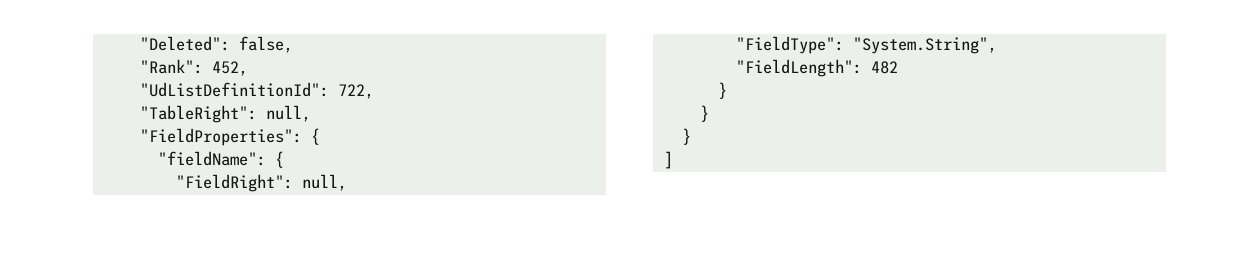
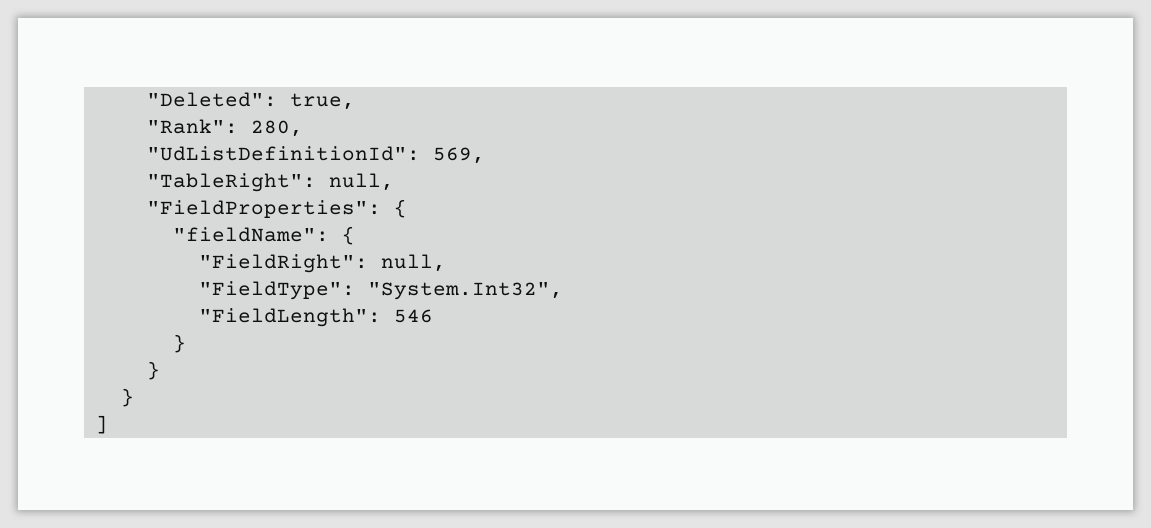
[238,36,293,53] false, -> [289,93,355,110] true,
[211,61,248,76] 452, -> [250,120,303,137] 280,
[337,84,374,99] 722, -> [432,147,485,164] 569,
[852,37,997,54] "System.String", -> [367,282,563,300] "System.Int32",
[870,61,898,74] 482 -> [393,309,433,323] 546

